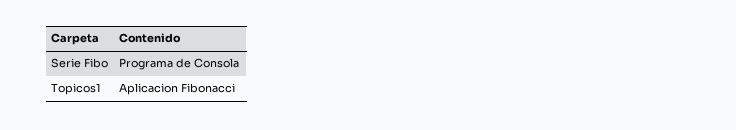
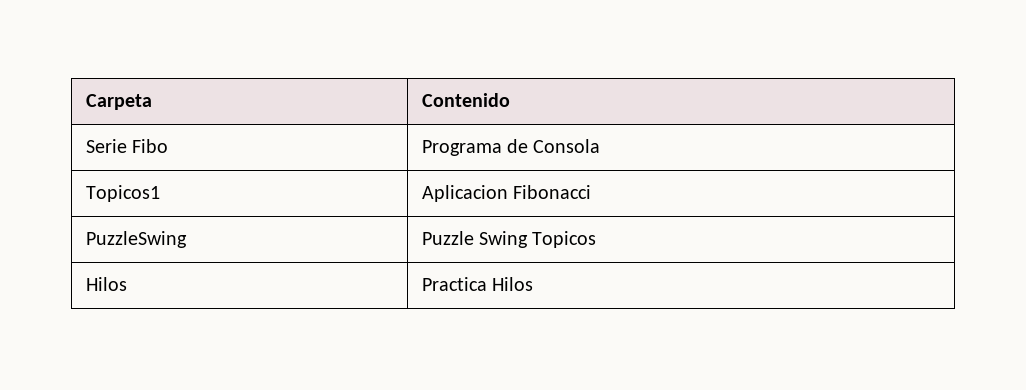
(235, 88) none -> [85,231,187,248] [421,231,597,248] [85,277,127,291] [421,277,534,291] // PuzzleSwing | Puzzle Swing Topicos // Hilos | Practica Hilos

